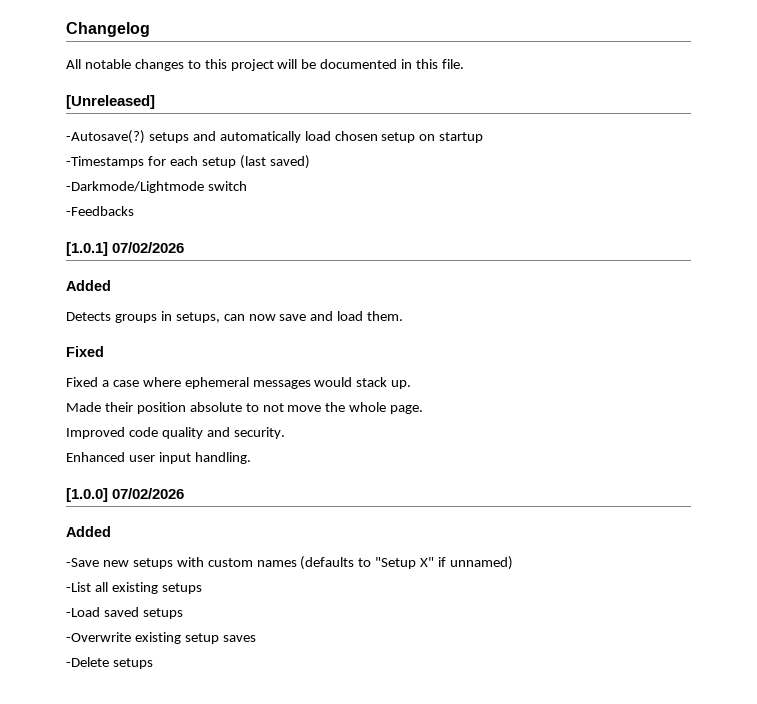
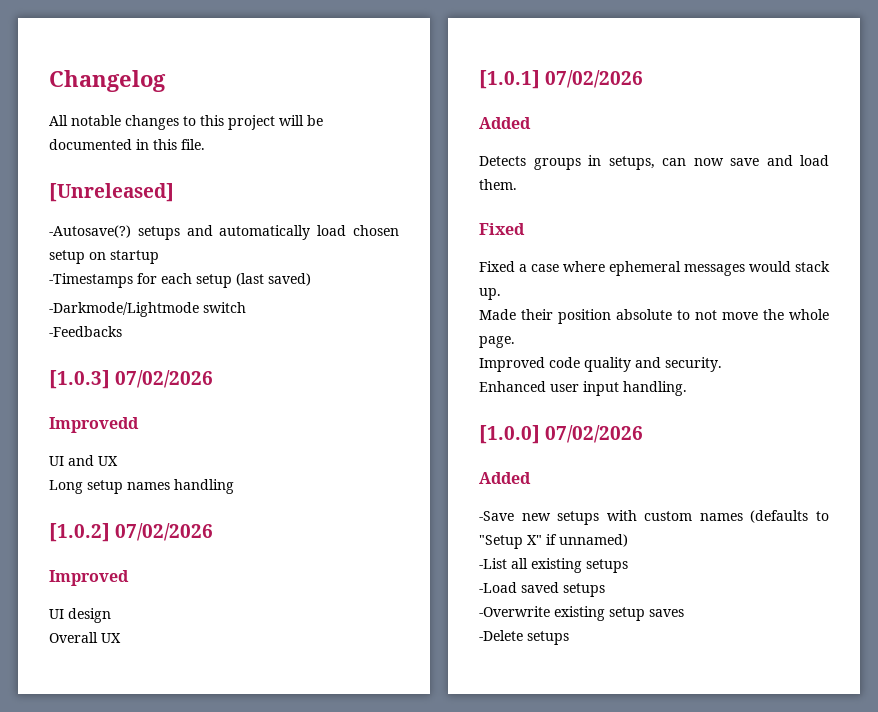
(134, 211) none -> [49,370,214,389] [49,417,139,433] [49,455,118,466] [49,479,234,494] [49,523,214,542] [49,570,129,586] [49,608,111,623] [49,632,121,643] // [1.0.3] 07/02/2026 // Improvedd // UI and UX // Long setup names handling // [1.0.2] 07/02/2026 // Improved // UI design // Overall UX

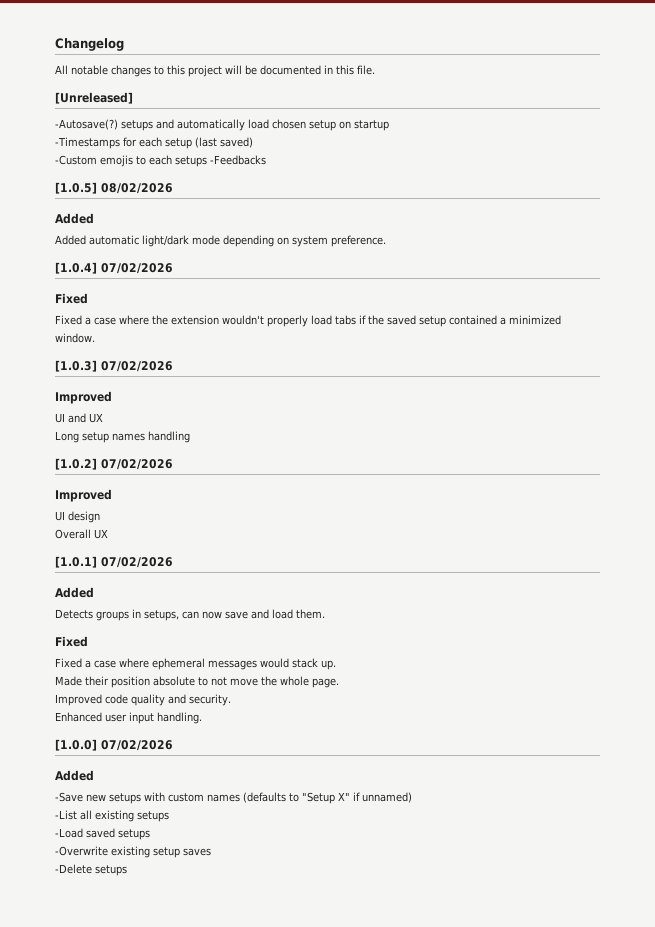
[49,302,246,317] [49,326,122,337] -Darkmode/Lightmode switch // -Feedbacks -> [55,155,266,167] [55,182,173,194] [55,213,94,224] [55,235,386,247] [55,262,173,274] [55,293,88,304] [55,315,561,327] [55,333,95,343] -Custom emojis to each setups -Feedbacks // [1.0.5] 08/02/2026 // Added // Added automatic light/dark mode depending on system preference. // [1.0.4] 07/02/2026 // Fixed // Fixed a case where the extension wouldn't properly load tabs if the saved setup contained a minimized window.
[49,417,139,433] Improvedd -> [55,391,112,404] Improved

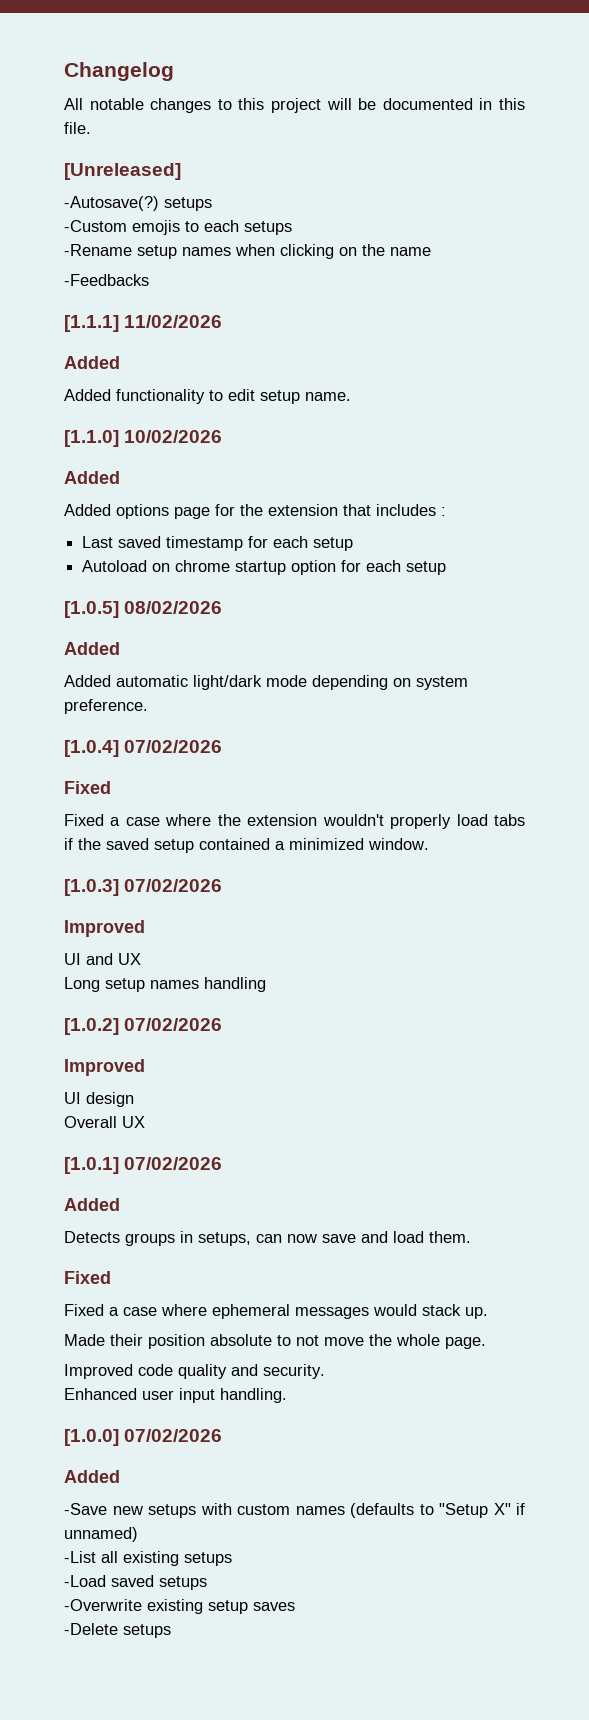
[156,119,389,131] [55,137,253,149] and automatically load chosen setup on startup // -Timestamps for each setup (last saved) -> (212, 204) none
[210,155,266,165] -Feedbacks -> [64,244,431,259] [64,274,149,286] [64,315,223,332] [64,356,120,369] [64,389,351,404] [64,430,223,447] [64,471,120,484] [64,504,446,519] [82,536,354,551] [82,560,447,575] // -Rename setup names when clicking on the name // -Feedbacks // [1.1.1] 11/02/2026 // Added // Added functionality to edit setup name. // [1.1.0] 10/02/2026 // Added // Added options page for the extension that includes : // Last saved timestamp for each setup // Autoload on chrome startup option for each setup

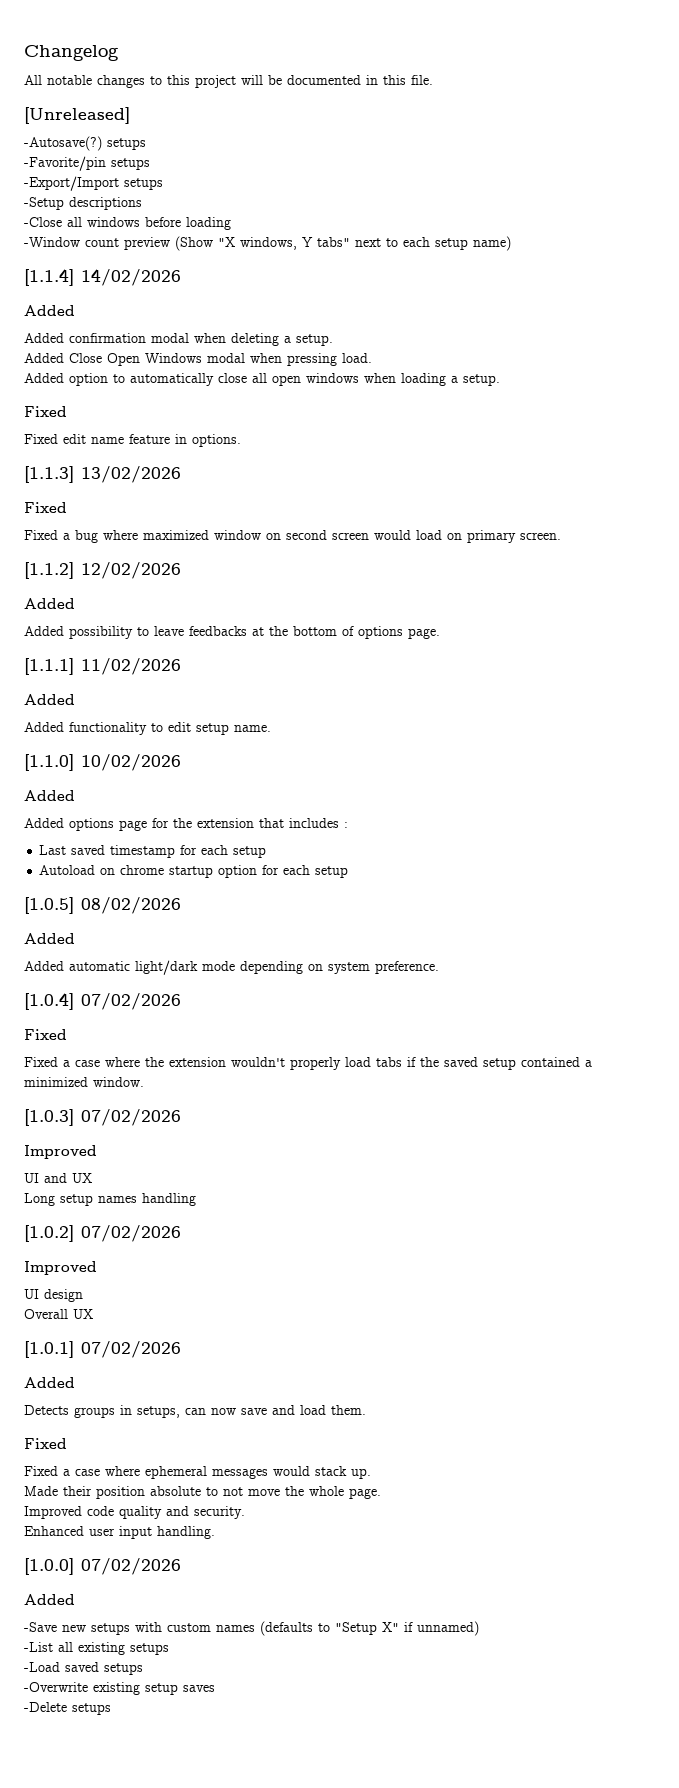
[64,220,292,235] [64,244,431,259] [64,274,149,286] -Custom emojis to each setups // -Rename setup names when clicking on the name // -Feedbacks -> [24,156,150,171] [24,176,163,191] [24,197,142,210] [24,217,231,230] [24,236,511,251] [24,269,181,286] [24,305,75,316] [24,333,333,346] [24,353,372,366] [24,373,500,386] [24,406,67,417] [24,434,241,447] [24,466,181,483] [24,502,67,513] [24,530,561,543] [24,562,181,579] [24,598,75,609] [24,626,440,639] -Favorite/pin setups // -Export/Import setups // -Setup descriptions // -Close all windows before loading // -Window count preview (Show "X windows, Y tabs" next to each setup name) // [1.1.4] 14/02/2026 // Added // Added confirmation modal when deleting a setup. // Added Close Open Windows modal when pressing load. // Added option to automatically close all open windows when loading a setup. // Fixed // Fixed edit name feature in options. // [1.1.3] 13/02/2026 // Fixed // Fixed a bug where maximized window on second screen would load on primary screen. // [1.1.2] 12/02/2026 // Added // Added possibility to leave feedbacks at the bottom of options page.

